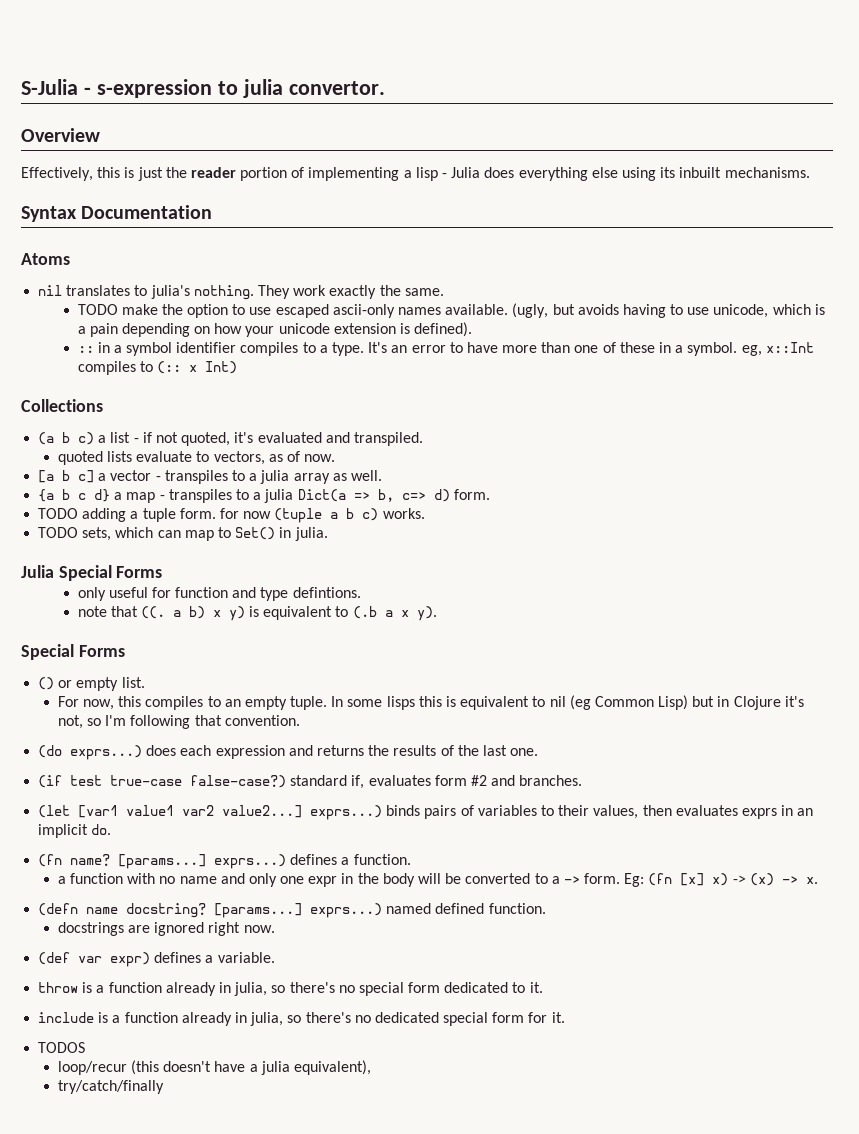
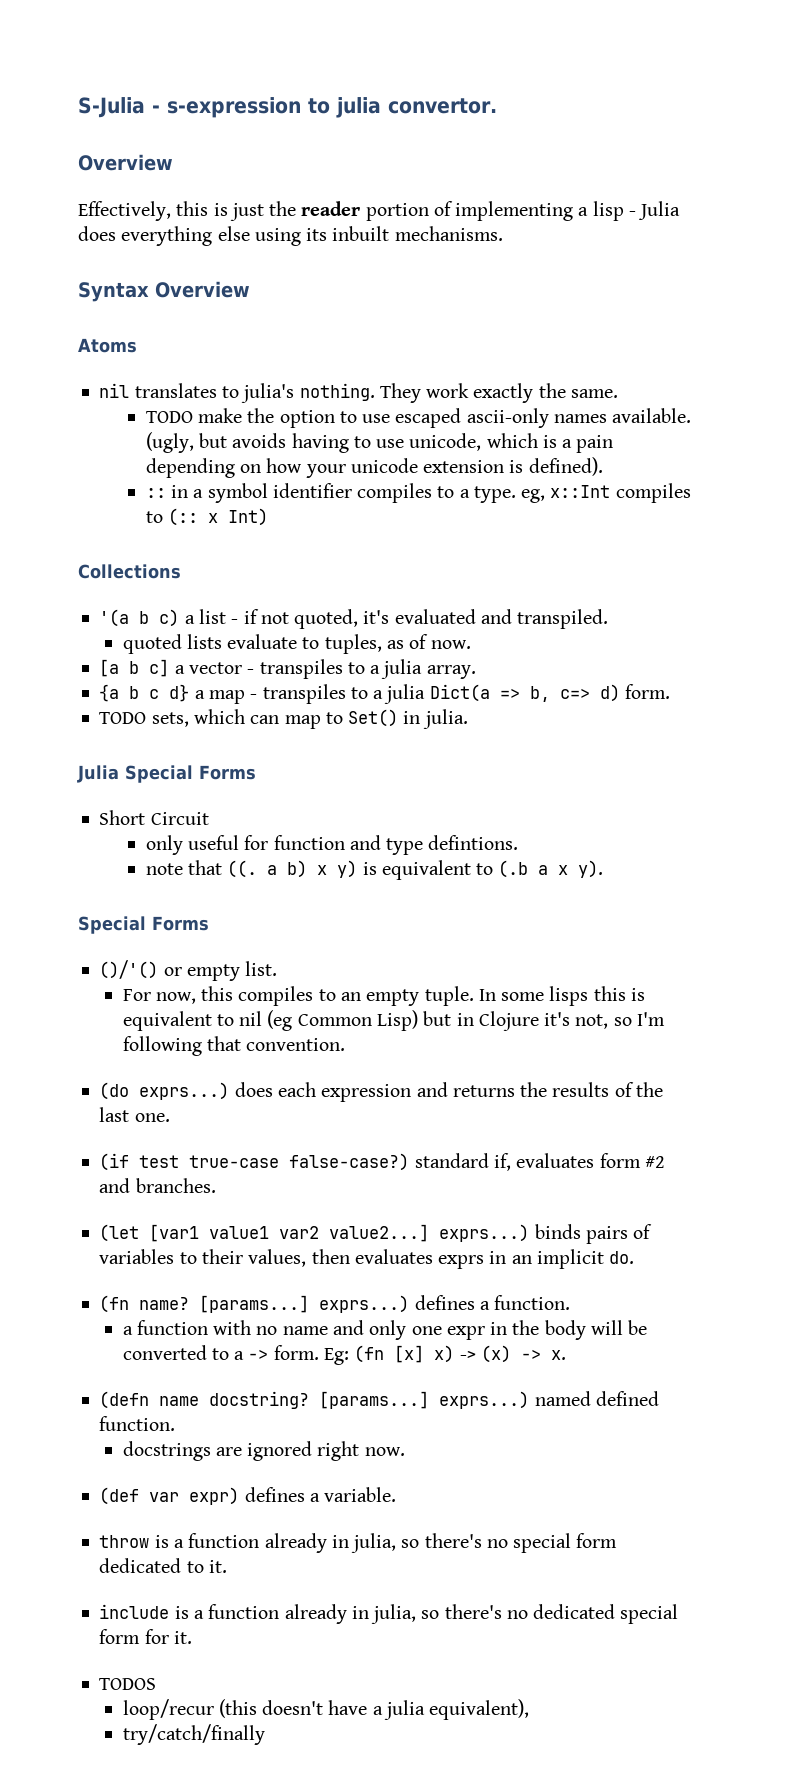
[81,205,213,219] Documentation -> [155,281,250,298] Overview
[368,342,738,356] It's an error to have more than one of these in a symbol. -> (516, 494) none
[38,432,55,445] (a -> [99,609,130,627] '(a
[213,451,265,465] vectors, -> [324,634,382,654] tuples,
[293,470,382,484] array as well. -> [426,665,476,679] array.
[38,508,425,523] // TODO adding a tuple form. for now (tuple a b c) works. -> (670, 691) none
(163, 572) none -> [99,810,209,825] // Short Circuit
[38,677,55,690] () -> [99,960,159,979] ()/'()

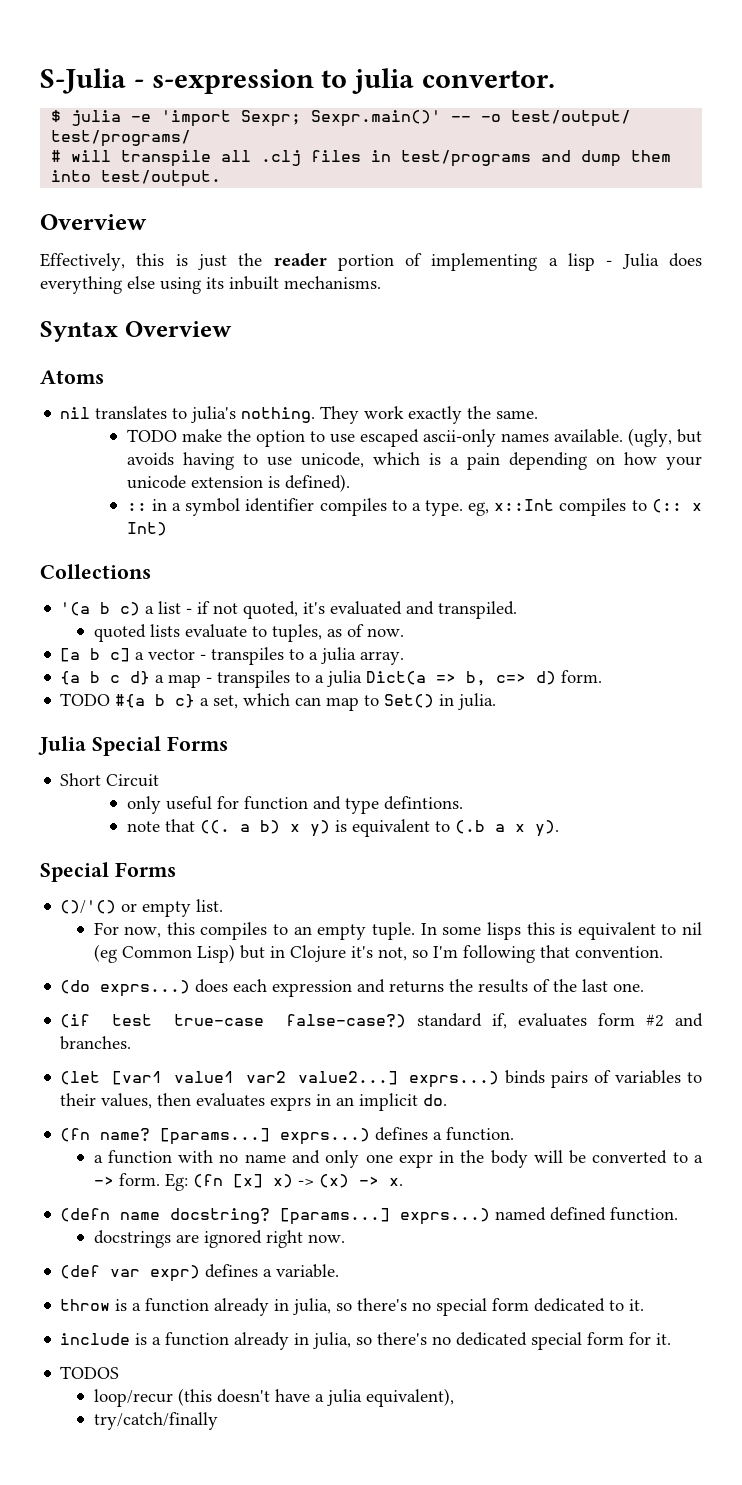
(497, 106) none -> [51,110,632,127] [51,130,192,147] [51,150,672,167] [51,170,222,187] // $ julia -e 'import Sexpr; Sexpr.main()' -- -o test/output/ test/programs/ // # will transpile all .clj files in test/programs and dump them into test/output.
[151,712,189,727] sets, -> [115,694,239,709] #{a b c} a set,

